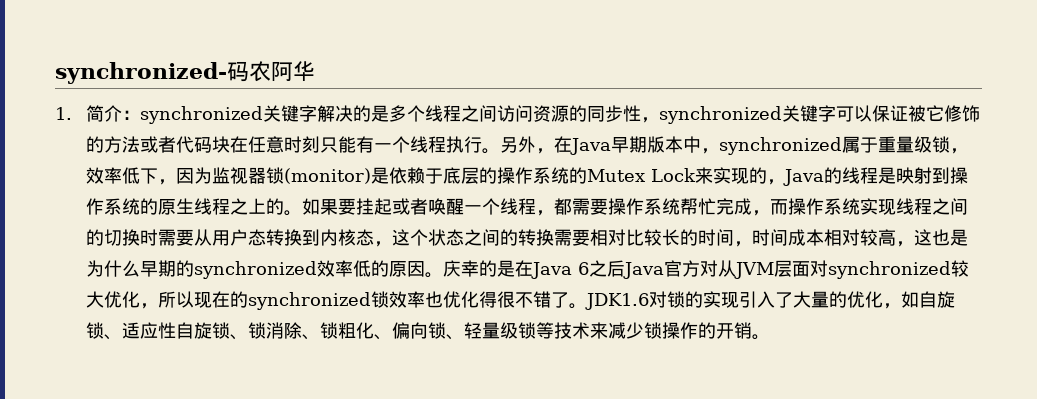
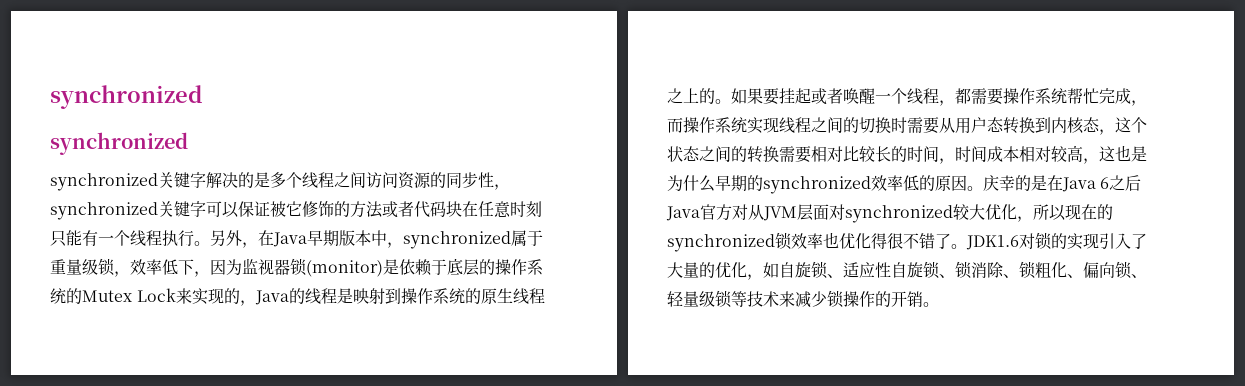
[55,61,315,84] [55,105,141,122] synchronized-码农阿华 // 1.简介： -> [50,85,202,109] [50,132,188,155] synchronized // synchronized //

